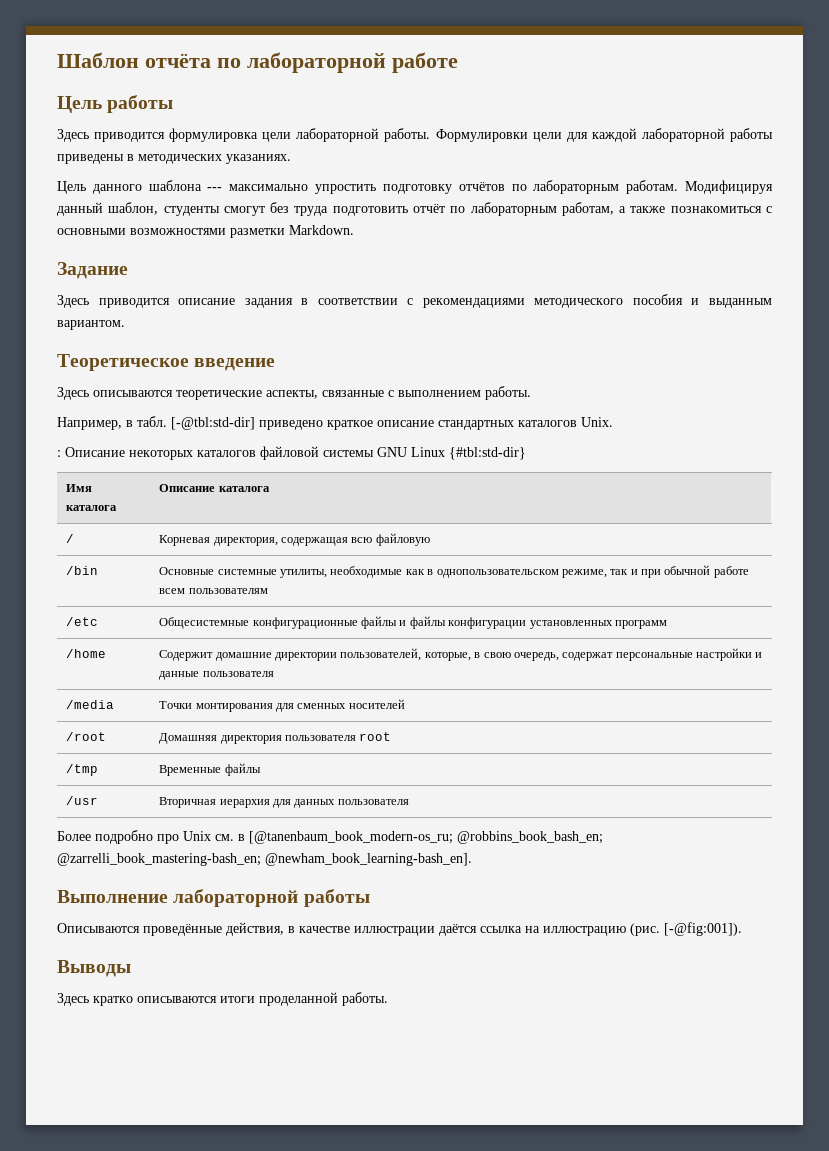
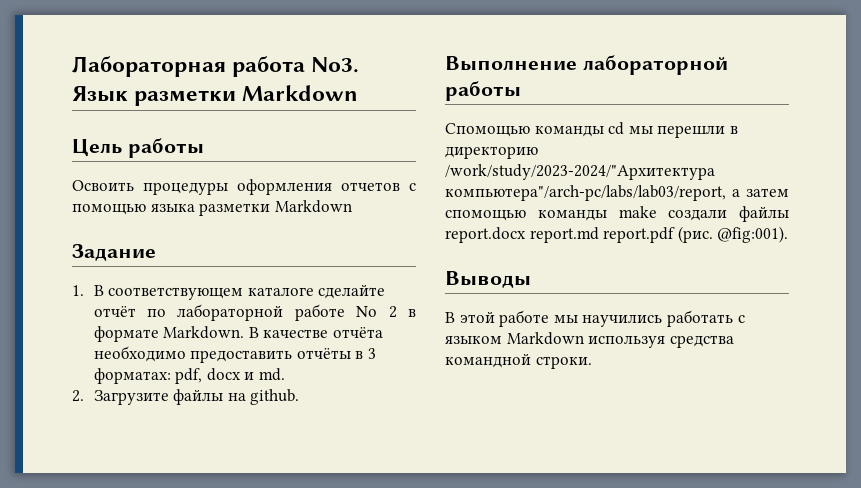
[57,52,458,73] [57,95,174,113] [57,128,773,142] [57,154,291,164] [57,180,773,194] [57,202,773,216] [57,225,354,238] [57,262,128,279] [57,294,772,308] [57,320,125,330] [57,354,276,371] [57,386,531,400] [57,416,613,430] [57,446,526,460] [66,484,93,492] [66,505,118,511] [159,484,270,492] [66,534,75,543] [159,533,430,546] [66,566,99,575] [159,565,749,578] [159,588,268,594] [66,617,99,626] [159,616,667,629] [66,649,107,658] [159,648,763,661] [159,671,274,680] [66,700,115,709] [159,699,405,712] [66,732,107,741] [159,732,392,744] [66,764,99,776] [159,763,261,776] [66,796,99,805] [159,797,409,808] [57,830,603,844] [57,853,472,866] [57,889,370,907] [57,922,742,936] [57,960,131,977] [57,992,388,1006] Шаблон отчёта по лабораторной работе // Цель работы // Здесь приводится формулировка цели лабораторной работы. Формулировки цели для каждой лабораторной работы приведены в методических указаниях. // Цель данного шаблона --- максимально упростить подготовку отчётов по лабораторным работам. Модифицируя данный шаблон, студенты смогут без труда подготовить отчёт по лабораторным работам, а также познакомиться с основными возможностями разметки Markdown. // Задание // Здесь приводится описание задания в соответствии с рекомендациями методического пособия и выданным вариантом. // Теоретическое введение // Здесь описываются теоретические аспекты, связанные с выполнением работы. // Например, в табл. [-@tbl:std-dir] приведено краткое описание стандартных каталогов Unix. // : Описание некоторых каталогов файловой системы GNU Linux {#tbl:std-dir} // Имя каталога | Описание каталога // / | Корневая директория, содержащая всю файловую // /bin | Основные системные утилиты, необходимые как в однопользовательском режиме, так и при обычной работе всем пользователям // /etc | Общесистемные конфигурационные файлы и файлы конфигурации установленных программ // /home | Содержит домашние директории пользователей, которые, в свою очередь, содержат персональные настройки и данные пользователя // /media | Точки монтирования для сменных носителей // /root | Домашняя директория пользователя root // /tmp | Временные файлы // /usr | Вторичная иерархия для данных пользователя // Более подробно про Unix см. в [@tanenbaum_book_modern-os_ru; @robbins_book_bash_en; @zarrelli_book_mastering-bash_en; @newham_book_learning-bash_en]. // Выполнение лабораторной работы // Описываются проведённые действия, в качестве иллюстрации даётся ссылка на иллюстрацию (рис. [-@fig:001]). // Выводы // Здесь кратко описываются итоги проделанной работы. -> [72,56,360,77] [72,85,359,106] [72,138,204,158] [72,179,416,195] [72,200,352,216] [72,244,156,261] [72,284,386,300] [93,304,416,321] [93,326,383,342] [93,346,376,363] [93,368,285,384] [72,389,300,405] [445,55,728,75] [445,81,521,101] [445,122,738,138] [445,146,538,159] [445,164,715,180] [445,185,789,201] [445,206,789,222] [445,226,789,243] [445,271,531,288] [445,310,745,327] [445,332,734,348] [445,353,592,369] Лабораторная работа No3. Язык разметки Markdown // Цель работы // Освоить процедуры оформления отчетов с помощью языка разметки Markdown // Задание // 1. В соответствующем каталоге сделайте отчёт по лабораторной работе No 2 в формате Markdown. В качестве отчёта необходимо предоставить отчёты в 3 форматах: pdf, docx и md. // 2. Загрузите файлы на github. // Выполнение лабораторной работы // Спомощью команды cd мы перешли в директорию /work/study/2023-2024/"Архитектура компьютера"/arch-pc/labs/lab03/report, а затем спомощью команды make создали файлы report.docx report.md report.pdf (рис. @fig:001). // Выводы // В этой работе мы научились работать с языком Markdown используя средства командной строки.

